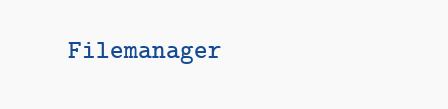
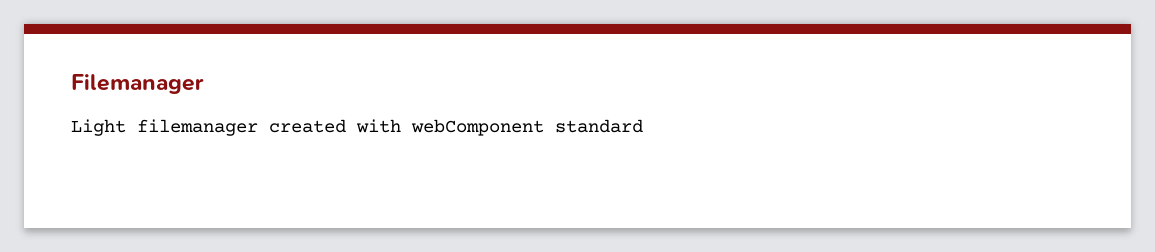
(222, 53) none -> [71,119,643,136] // Light filemanager created with webComponent standard

